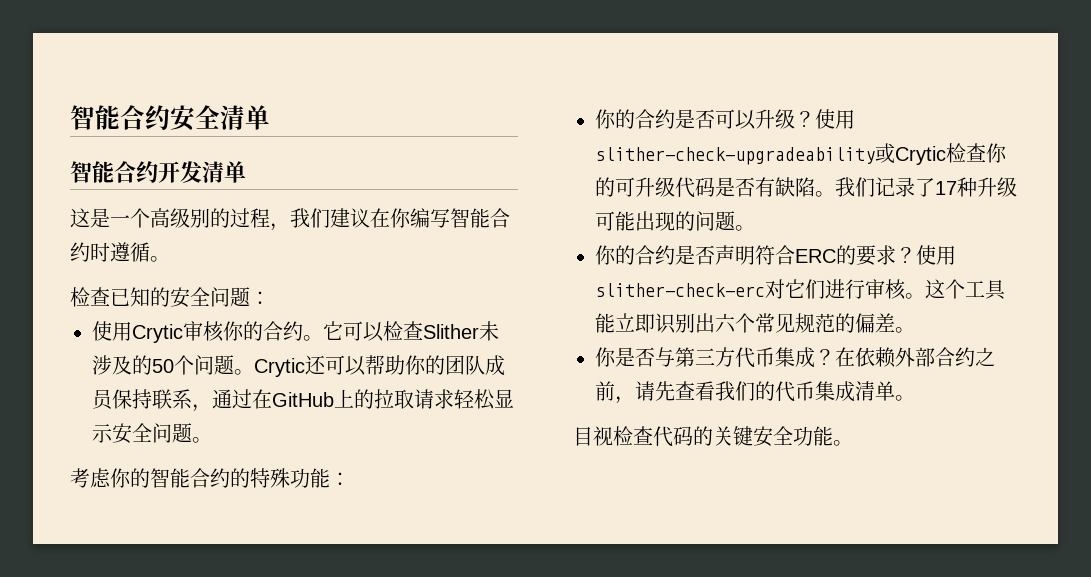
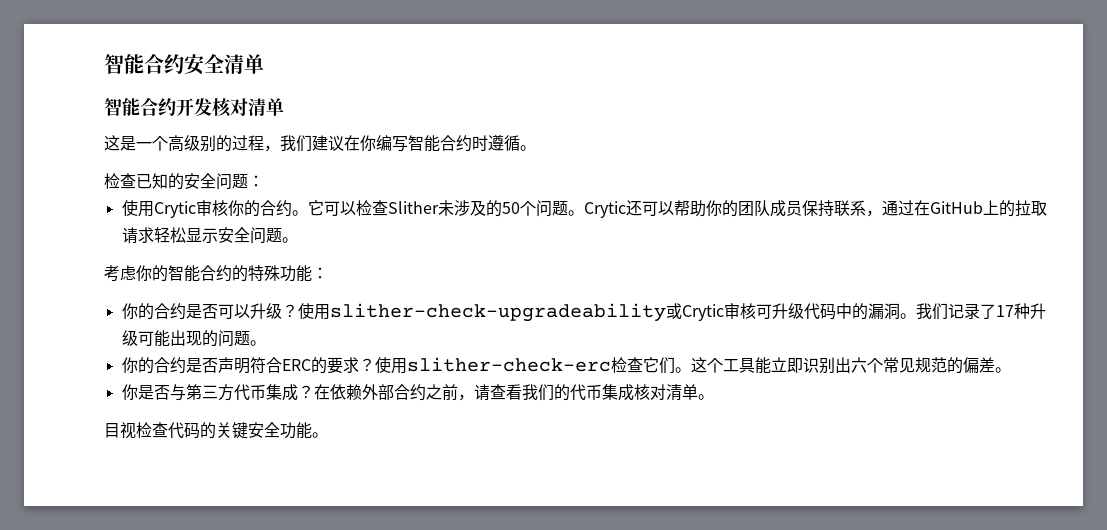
(202, 172) none -> [212,98,248,117] 核对
[946,143,1007,163] [595,177,615,197] 检查你的 -> [723,303,756,319] 审核
[715,177,815,197] 是否有缺陷 -> [835,303,900,320] 中的漏洞
[765,279,906,300] 对它们进行审核 -> [610,357,675,374] 检查它们
[655,381,675,401] 先 -> (490, 392) none
(855, 391) none -> [633,384,666,400] 核对

